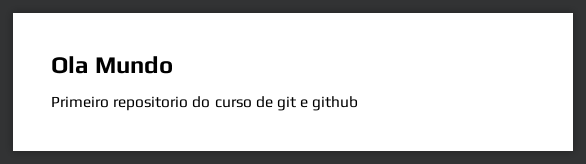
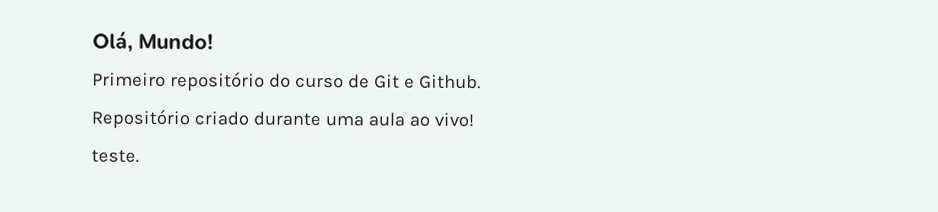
[51,56,174,74] Ola Mundo -> [92,30,213,53] Olá, Mundo!
[113,96,189,111] repositorio -> [169,71,265,92] repositório
[276,96,359,111] git e github -> [373,74,481,90] [91,108,474,130] [91,149,139,163] Git e Github. // Repositório criado durante uma aula ao vivo! // teste.

